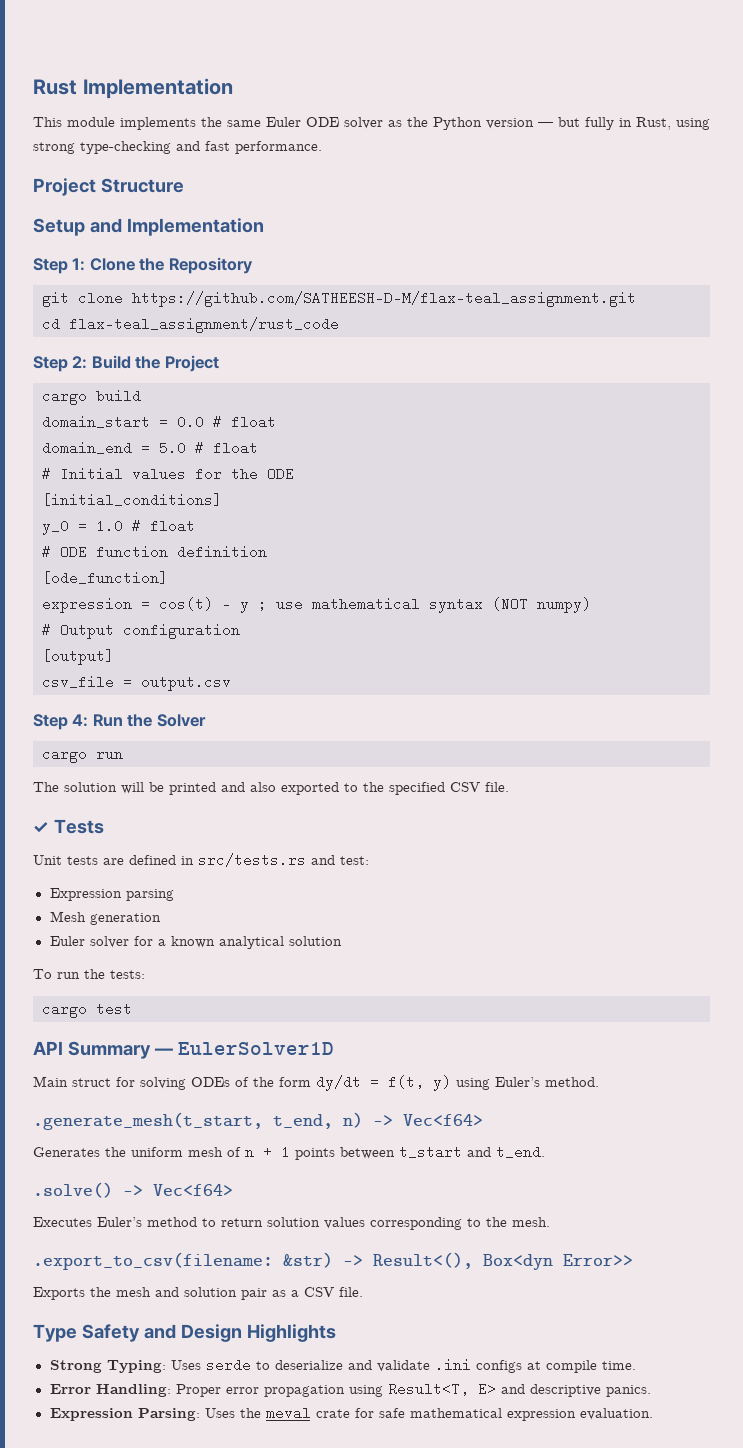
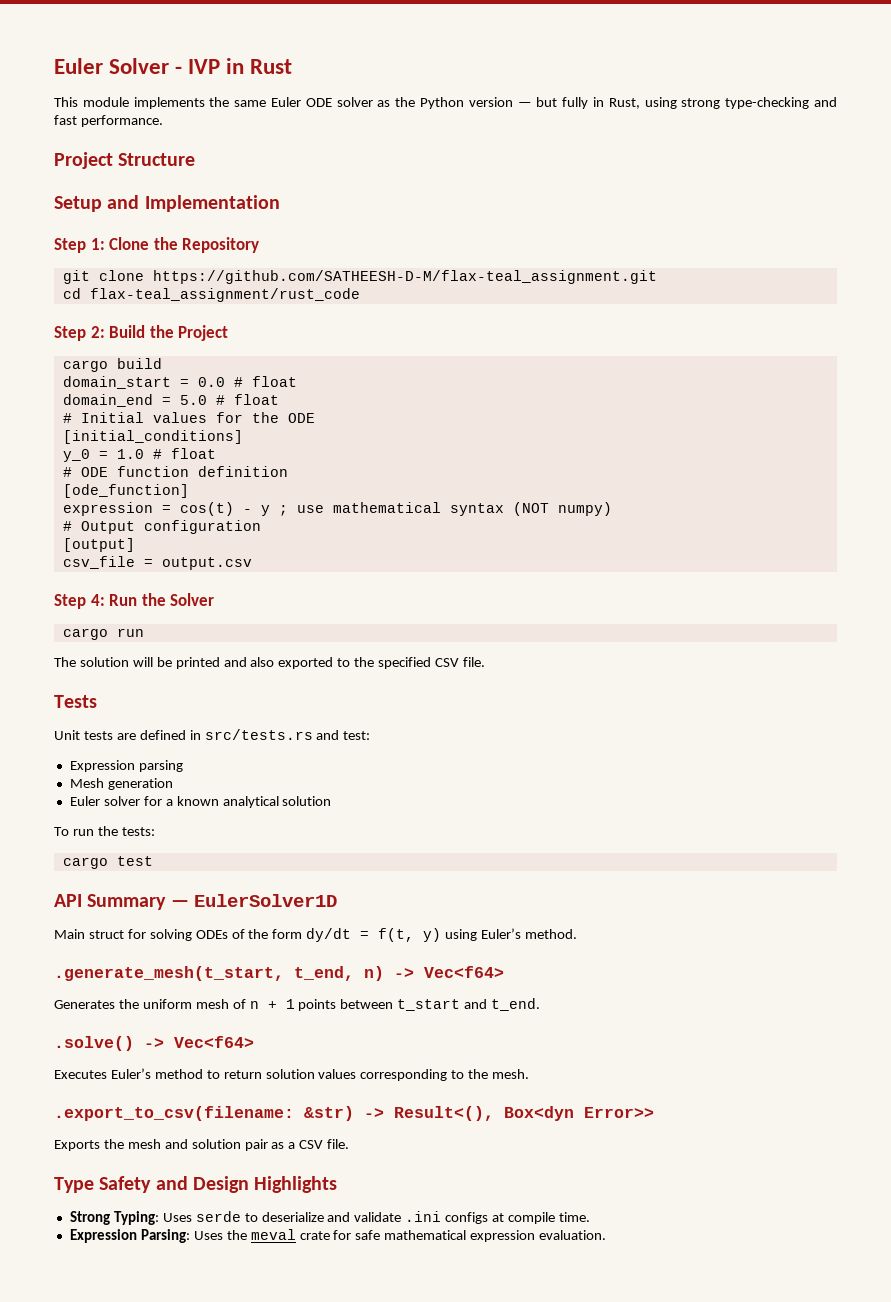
(33, 87) none -> [54,58,245,74] Euler Solver - IVP in
[82,78,233,99] Implementation -> (293, 66) none
[33,822,49,833] ✓ -> (485, 662) none
[49,1382,651,1397] // Error Handling: Proper error propagation using Result<T, E> and descriptive panics. -> (590, 1217) none

